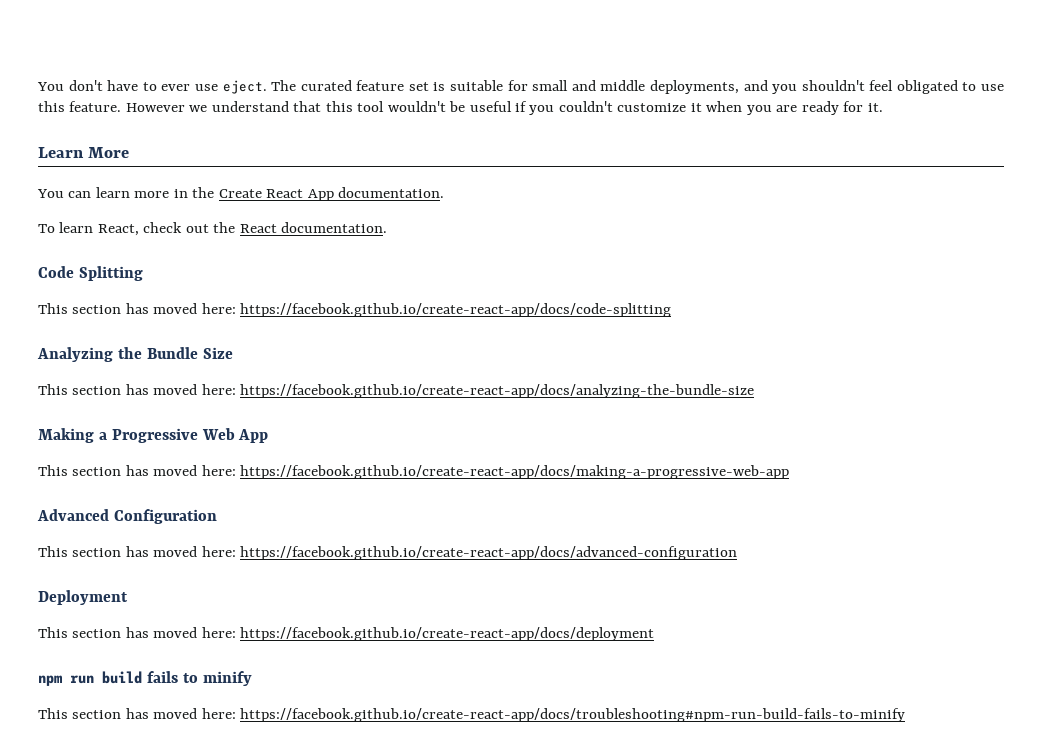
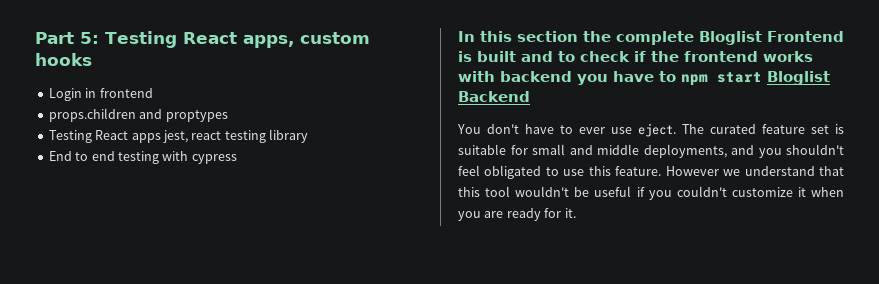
(37, 86) none -> [35,31,370,48] [35,53,92,66] [48,88,153,101] [48,108,228,122] [48,129,308,143] [48,151,237,164] [458,31,844,45] [458,51,813,62] [458,71,830,86] [458,91,530,102] Part 5: Testing React apps, custom hooks // Login in frontend // props.children and proptypes // Testing React apps jest, react testing library // End to end testing with cypress // In this section the complete Bloglist Frontend is built and to check if the frontend works with backend you have to npm start Bloglist Backend //
[38,147,130,158] [37,187,445,201] [38,222,388,236] [38,266,143,281] [38,303,672,317] [37,347,233,362] [38,384,755,398] [38,428,269,443] [38,465,790,479] [37,509,217,524] [38,546,738,560] [38,590,128,605] [38,627,655,641] [38,671,252,686] [38,708,906,722] // Learn More // You can learn more in the Create React App documentation. // To learn React, check out the React documentation. // Code Splitting // This section has moved here: https://facebook.github.io/create-react-app/docs/code-splitting // Analyzing the Bundle Size // This section has moved here: https://facebook.github.io/create-react-app/docs/analyzing-the-bundle-size // Making a Progressive Web App // This section has moved here: https://facebook.github.io/create-react-app/docs/making-a-progressive-web-app // Advanced Configuration // This section has moved here: https://facebook.github.io/create-react-app/docs/advanced-configuration // Deployment // This section has moved here: https://facebook.github.io/create-react-app/docs/deployment // npm run build fails to minify // This section has moved here: https://facebook.github.io/create-react-app/docs/troubleshooting#npm-run-build-fails-to-minify -> (576, 213) none

